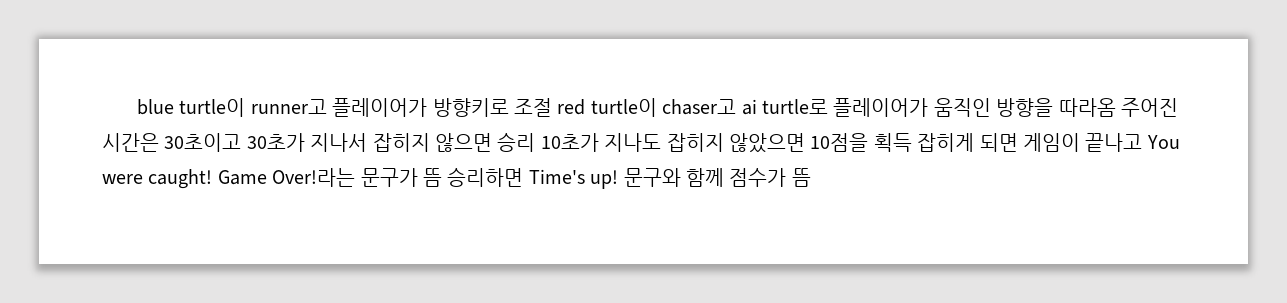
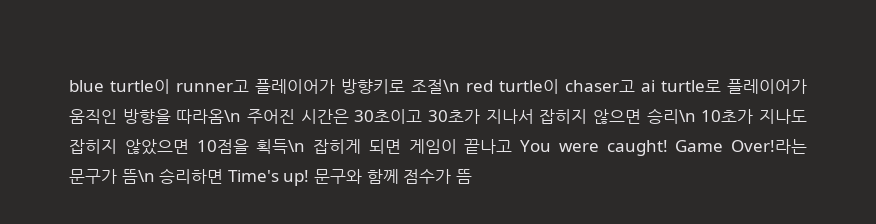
[513,98,552,117] 조절 -> [411,79,460,94] 조절\n
[1058,98,1116,117] 따라옴 -> [176,109,242,124] 따라옴\n
[497,132,536,152] 승리 -> [646,108,696,124] 승리\n
[873,133,912,152] 획득 -> [256,139,306,154] 획득\n
[423,168,442,187] 뜸 -> [121,169,155,184] 뜸\n

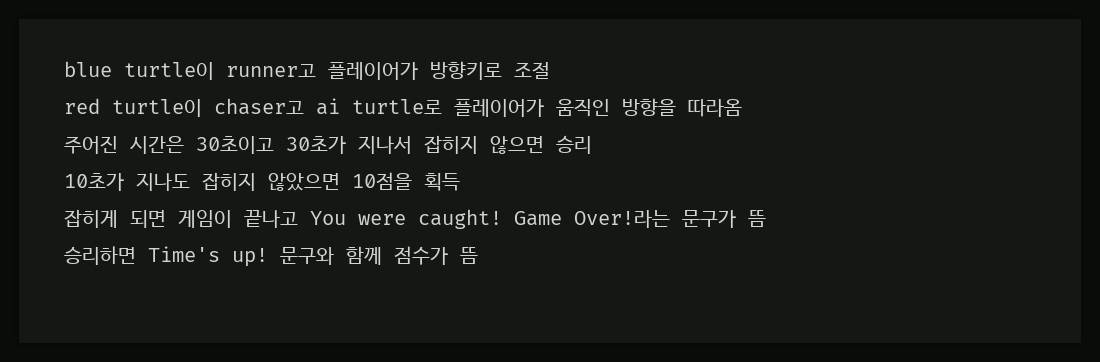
[411,79,460,94] 조절\n -> [514,62,550,79] 조절 //
[176,109,242,124] 따라옴\n -> [688,99,742,117] 따라옴 //
[646,108,696,124] 승리\n -> [556,135,592,154] 승리 //
[256,139,306,154] 획득\n -> [424,173,460,191] 획득 //
[121,169,155,184] 뜸\n -> [748,210,766,227] 뜸 //

